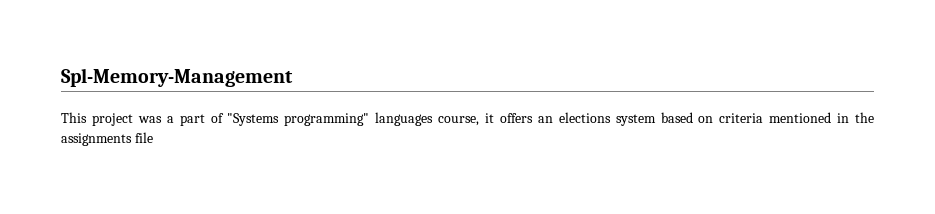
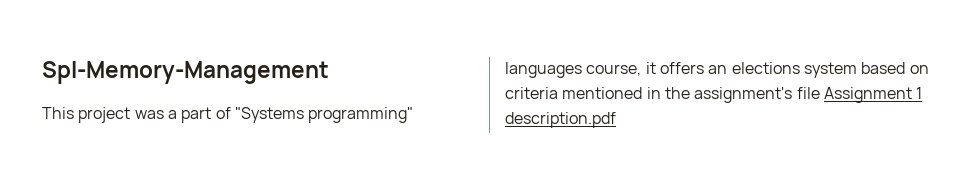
[61,132,153,146] assignments file -> [694,87,923,103] [505,112,616,128] assignment's file Assignment 1 description.pdf

